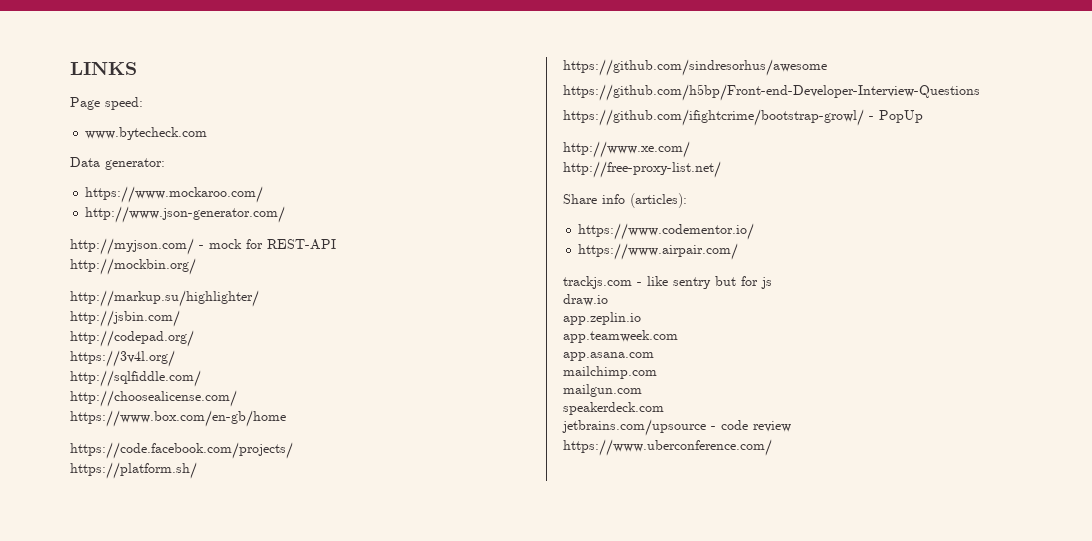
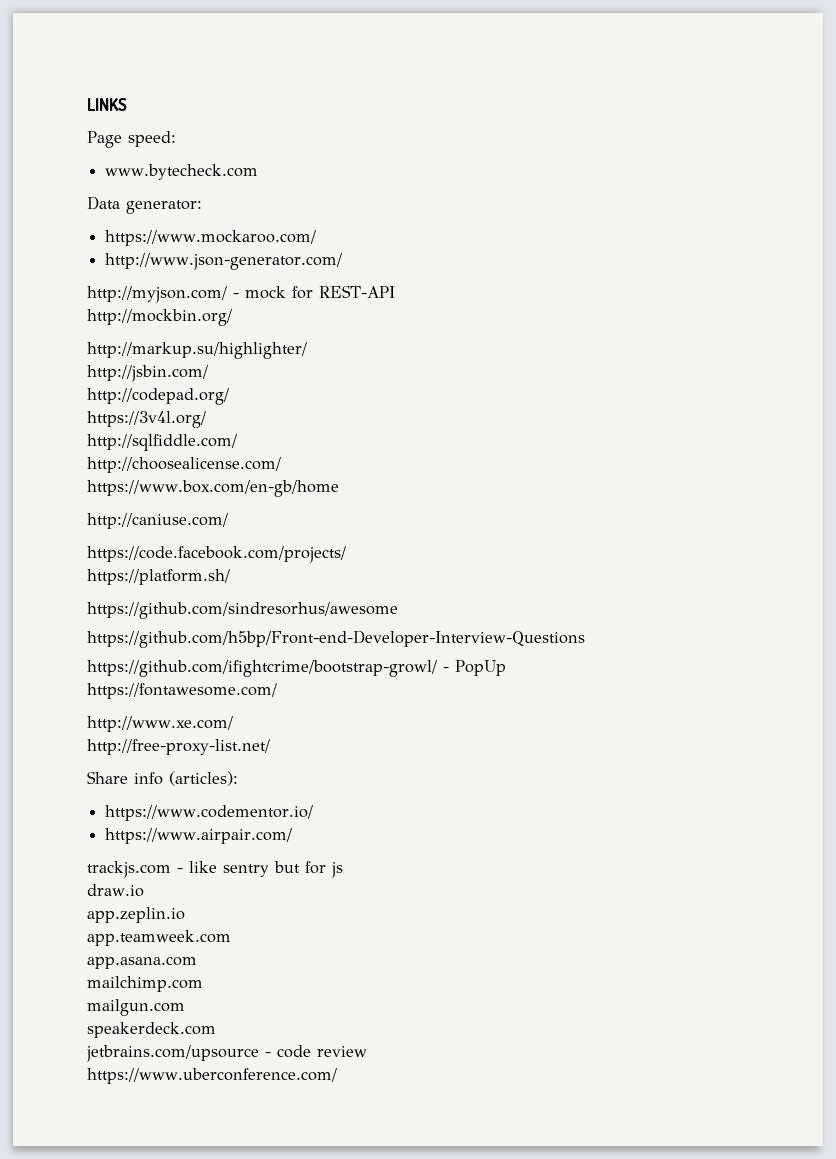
(286, 418) none -> [87,513,228,529] // http://caniuse.com/
(923, 116) none -> [87,683,277,699] // https://fontawesome.com/

